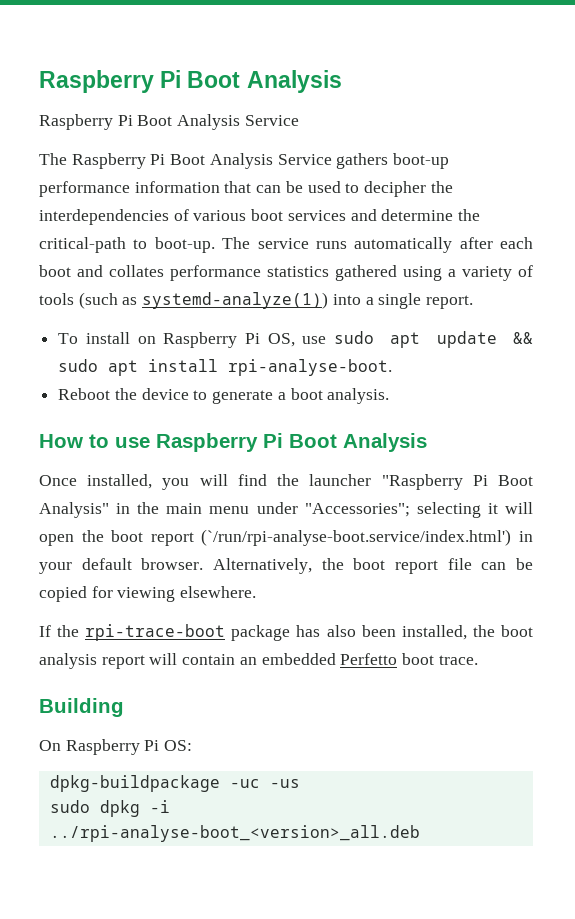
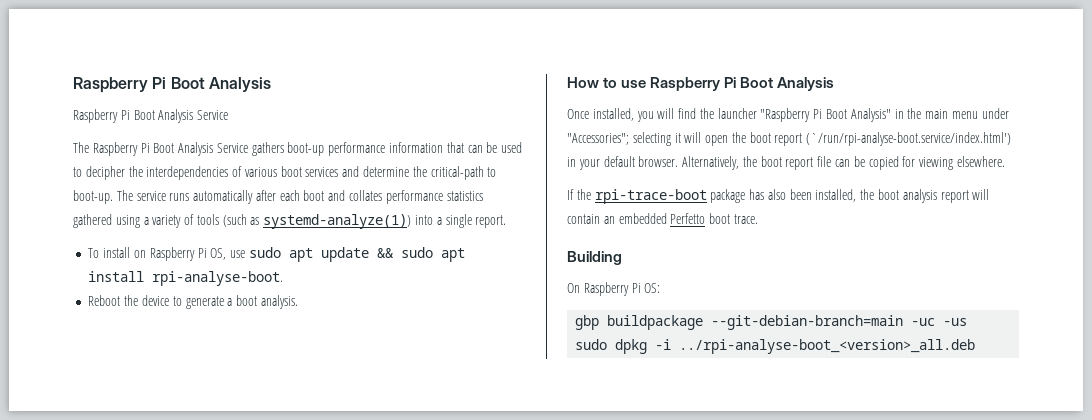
[49,775,220,792] dpkg-buildpackage -> [575,315,904,330] gbp buildpackage --git-debian-branch=main

